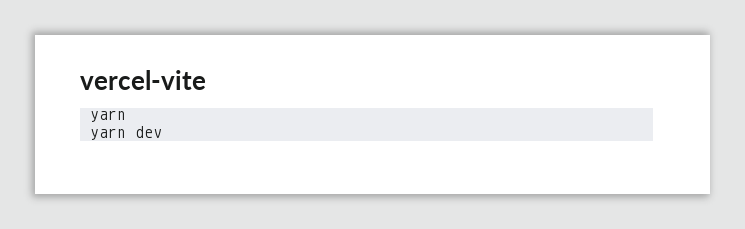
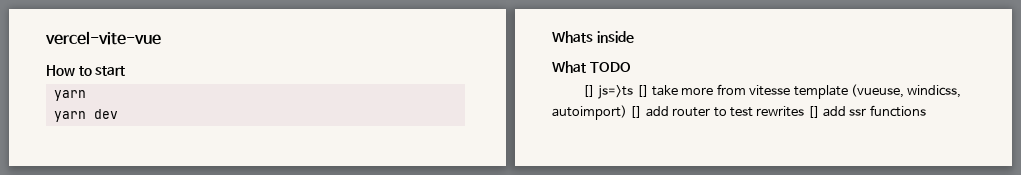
[80,70,206,90] vercel-vite -> [45,31,161,45] [46,65,126,76] vercel-vite-vue // How to start
(162, 132) none -> [552,31,634,43] [552,61,631,73] [582,84,962,99] [552,105,926,120] // Whats inside // What TODO // [] js=>ts [] take more from vitesse template (vueuse, windicss, autoimport) [] add router to test rewrites [] add ssr functions

